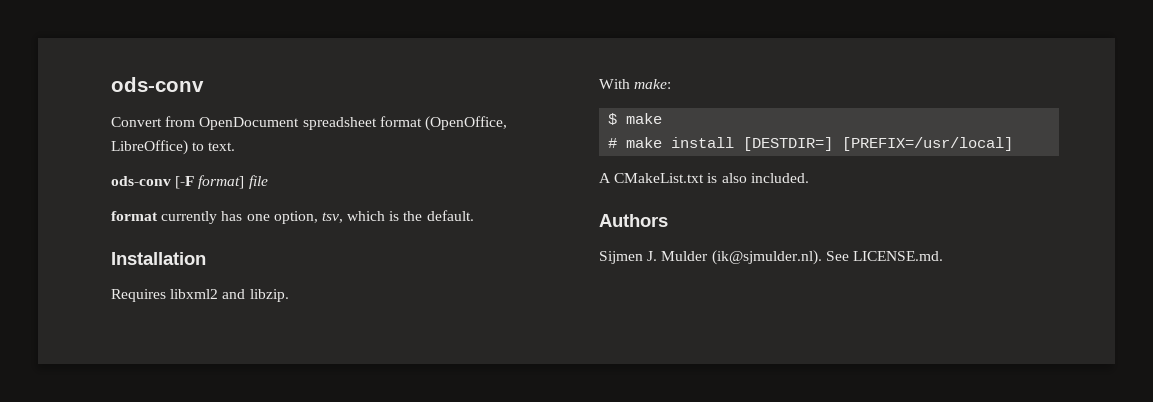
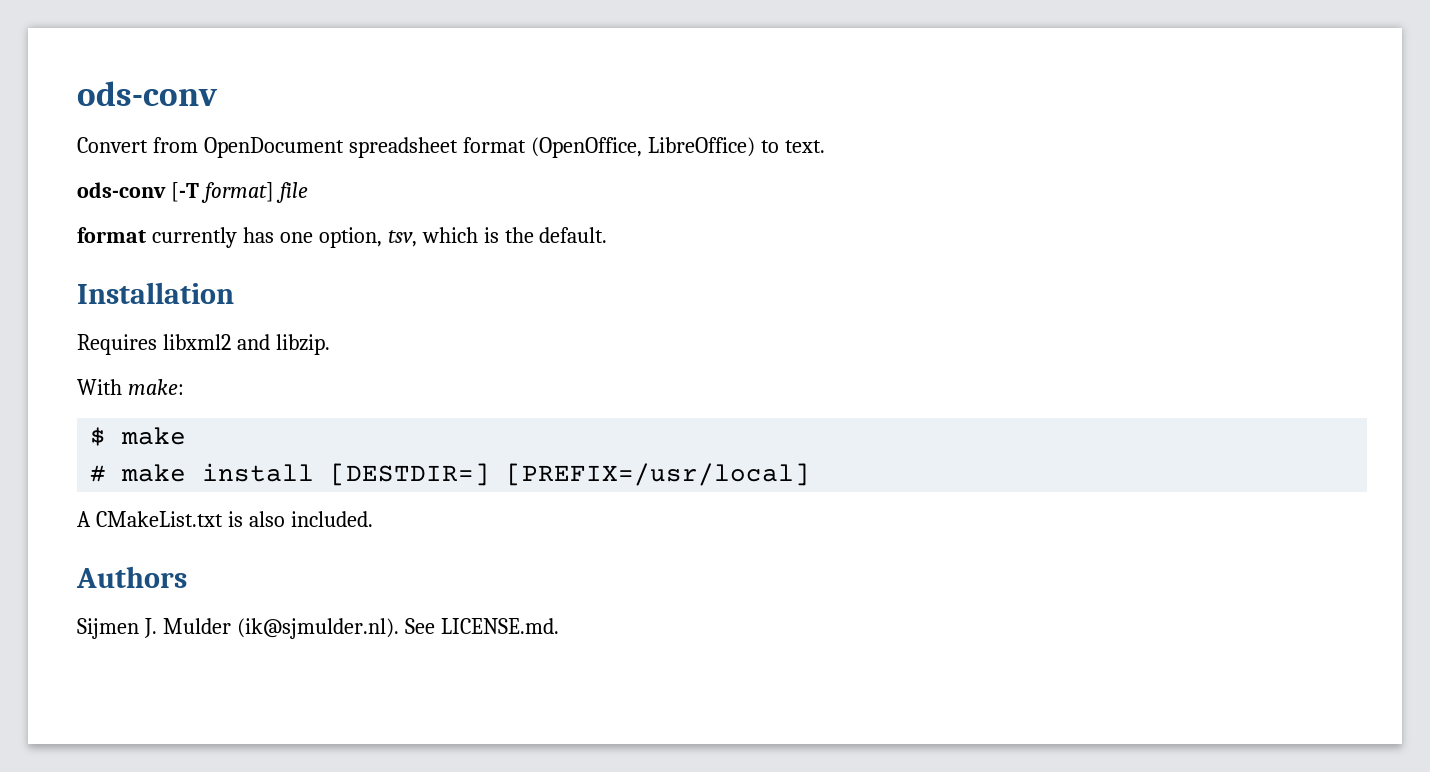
[175,176,195,189] [-F -> [170,182,199,202] [-T

